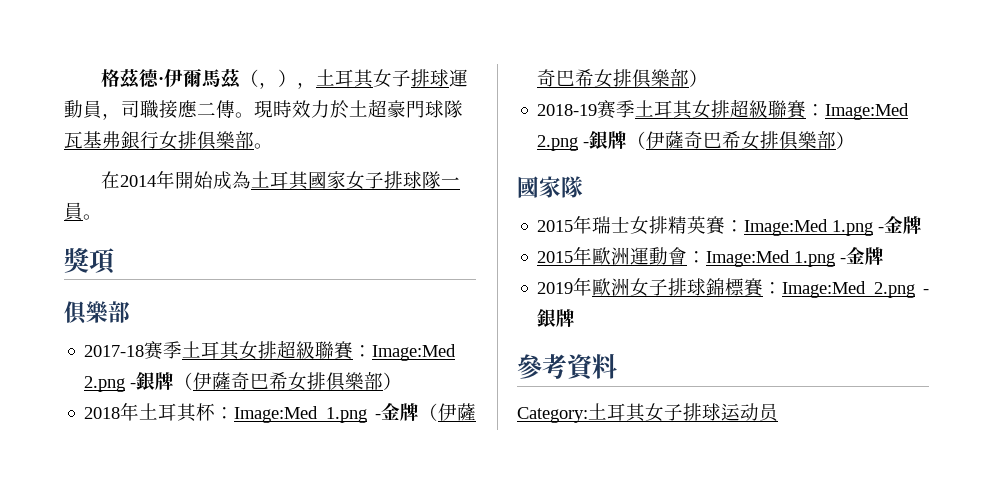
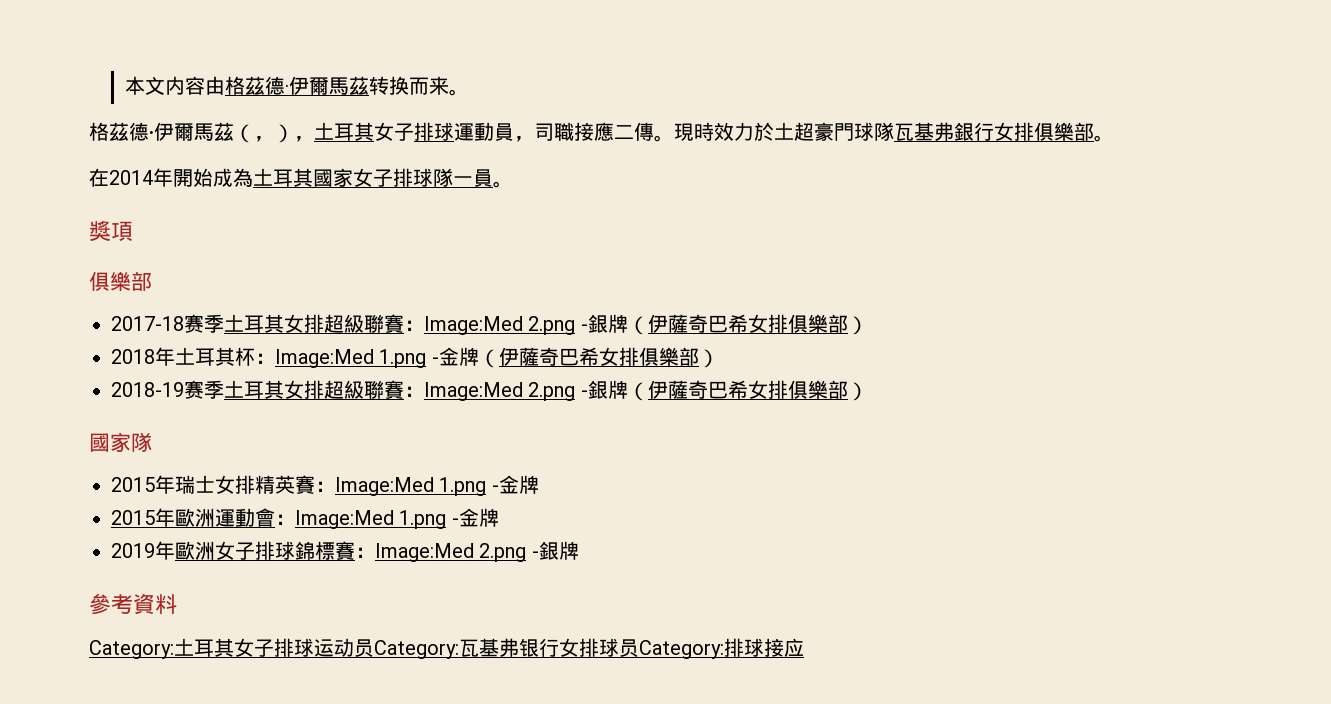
(101, 78) none -> [125,76,470,96] 本文内容由格茲德·伊爾馬茲转换而来。 //
(779, 412) none -> [374,638,804,659] Category:瓦基弗银行女排球员Category:排球接应

